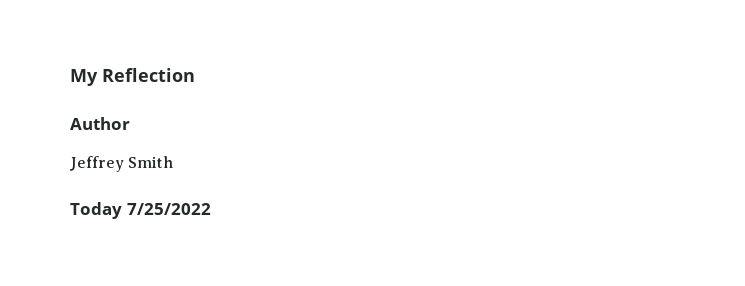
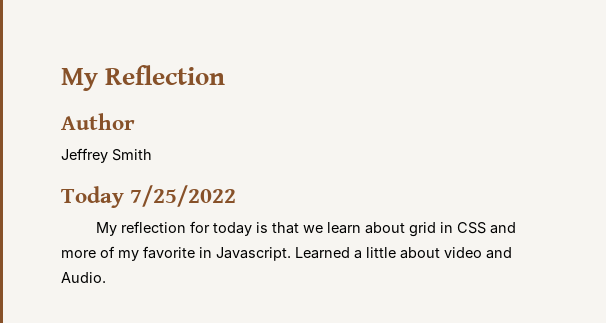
(211, 209) none -> [95,221,516,237] [61,246,512,261] [61,272,106,283] // My reflection for today is that we learn about grid in CSS and more of my favorite in Javascript. Learned a little about video and Audio.

